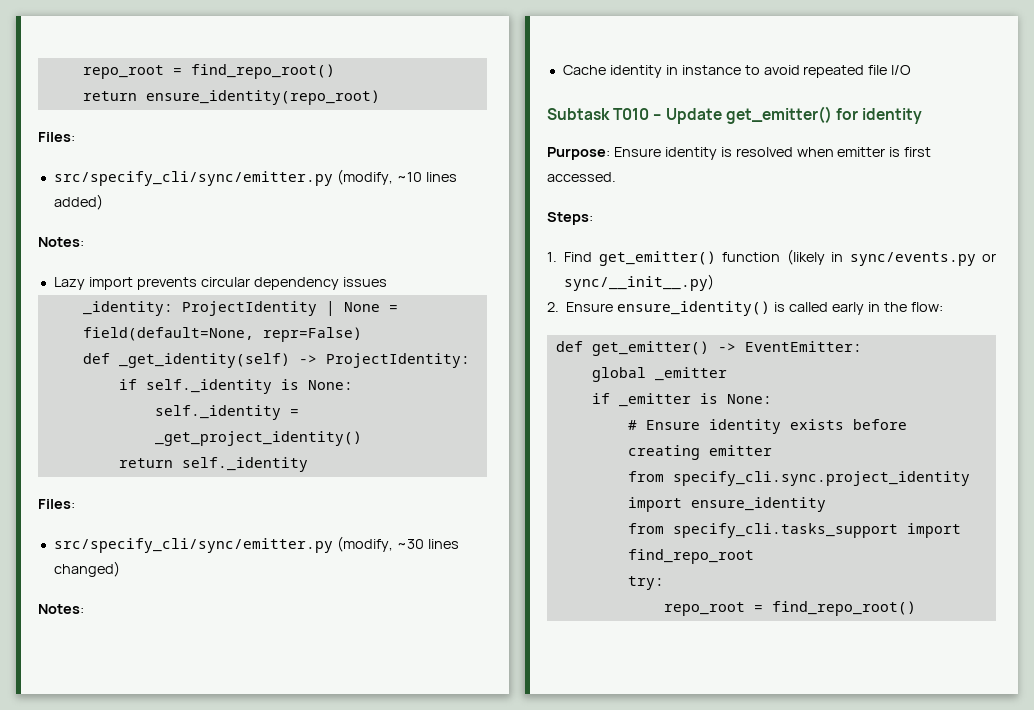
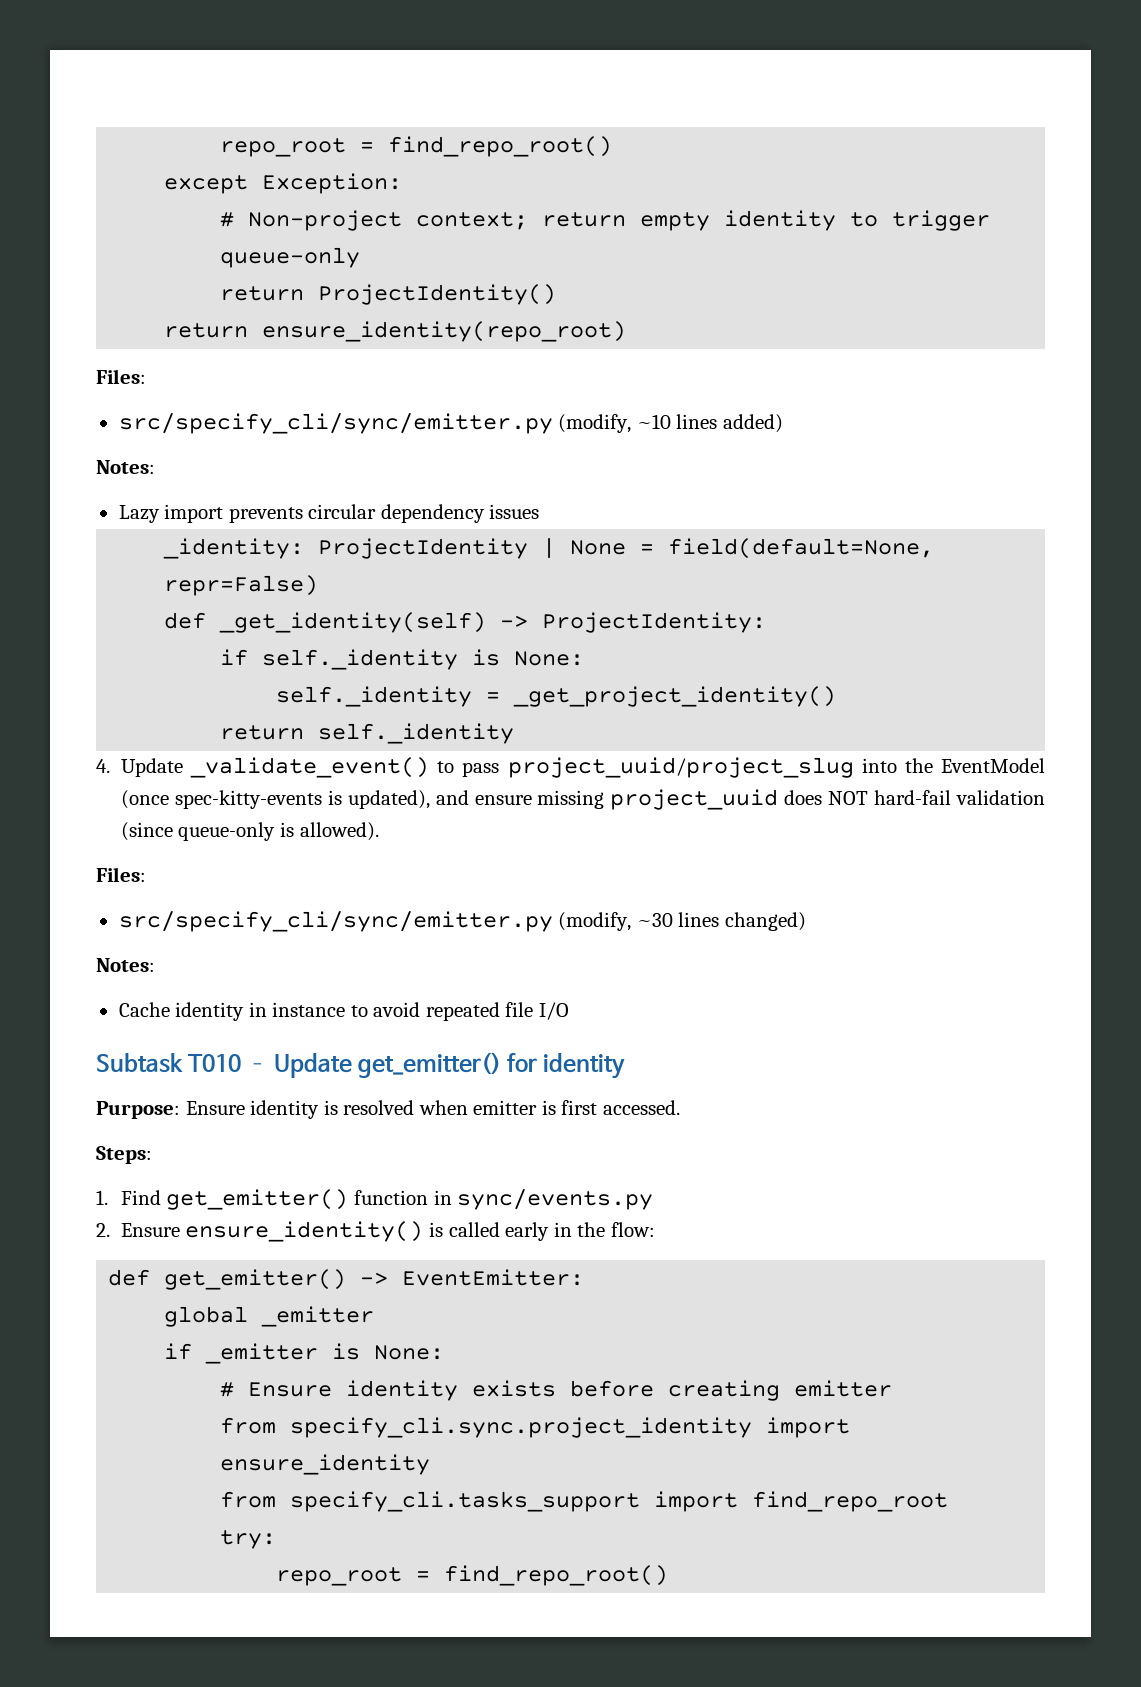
[82,64,335,79] repo_root = find_repo_root() -> [220,136,613,157] [164,173,403,194] [220,210,991,231] [220,247,361,268] [220,284,557,305] repo_root = find_repo_root() // except Exception: // # Non-project context; return empty identity to trigger queue-only // return ProjectIdentity()
(308, 464) none -> [96,757,1045,778] [120,789,1045,810] [120,822,379,841] // 4. Update _validate_event() to pass project_uuid/project_slug into the EventModel (once spec-kitty-events is updated), and ensure missing project_uuid does NOT hard-fail validation (since queue-only is allowed).
[786,249,825,265] (likely -> (429, 1197) none
[982,253,996,262] [564,274,715,291] or sync/__init__.py) -> (654, 1199) none

